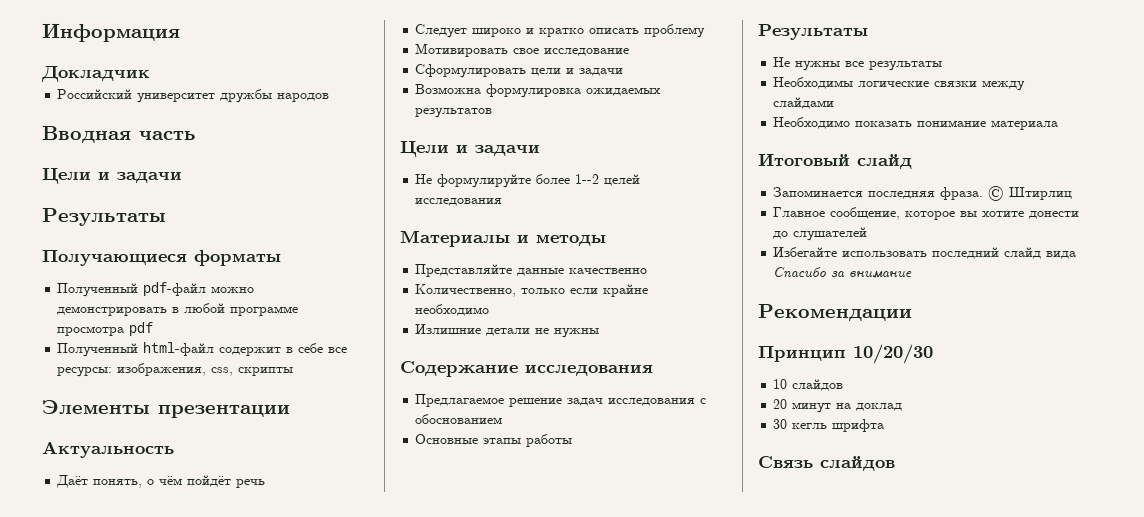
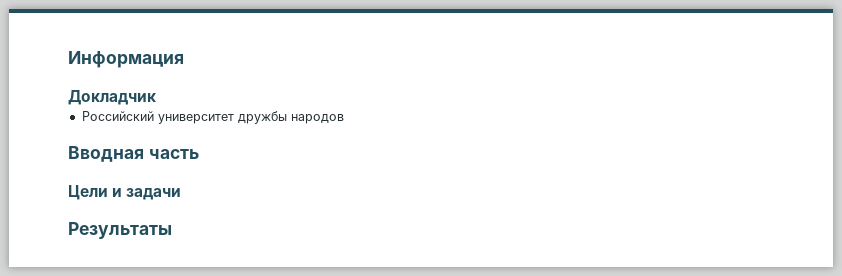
[42,250,281,266] [57,282,255,297] [57,303,299,316] [57,322,154,336] [57,342,348,357] [57,363,294,377] [42,400,290,418] [42,441,174,458] [56,475,266,488] [415,24,706,38] [415,43,630,57] [415,64,624,78] [415,84,662,98] [415,108,493,118] [400,141,540,157] [415,174,641,188] [415,198,503,206] [400,230,606,247] [415,264,648,277] [415,284,649,297] [415,304,490,316] [415,324,600,338] [400,361,653,377] [415,394,707,407] [415,414,503,424] [415,434,573,447] [758,24,868,40] [773,57,943,71] [773,77,1026,91] [773,97,835,109] [773,117,1059,130] [758,153,912,169] [773,186,1073,201] [773,207,1080,220] [773,227,868,241] [773,247,1077,259] [773,267,913,278] [758,304,912,321] [758,344,933,364] [773,379,844,391] [773,399,903,413] [773,419,885,432] [758,456,895,471] // Получающиеся форматы // Полученный pdf-файл можно демонстрировать в любой программе просмотра pdf // Полученный html-файл содержит в себе все ресурсы: изображения, css, скрипты // Элементы презентации // Актуальность // Даёт понять, о чём пойдёт речь // Следует широко и кратко описать проблему // Мотивировать свое исследование // Сформулировать цели и задачи // Возможна формулировка ожидаемых результатов // Цели и задачи // Не формулируйте более 1--2 целей исследования // Материалы и методы // Представляйте данные качественно // Количественно, только если крайне необходимо // Излишние детали не нужны // Содержание исследования // Предлагаемое решение задач исследования с обоснованием // Основные этапы работы // Результаты // Не нужны все результаты // Необходимы логические связки между слайдами // Необходимо показать понимание материала // Итоговый слайд // Запоминается последняя фраза. © Штирлиц // Главное сообщение, которое вы хотите донести до слушателей // Избегайте использовать последний слайд вида Спасибо за внимание // Рекомендации // Принцип 10/20/30 // 10 слайдов // 20 минут на доклад // 30 кегль шрифта // Связь слайдов -> (172, 230) none

